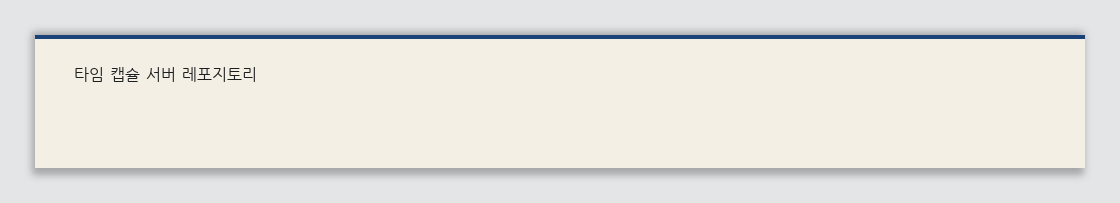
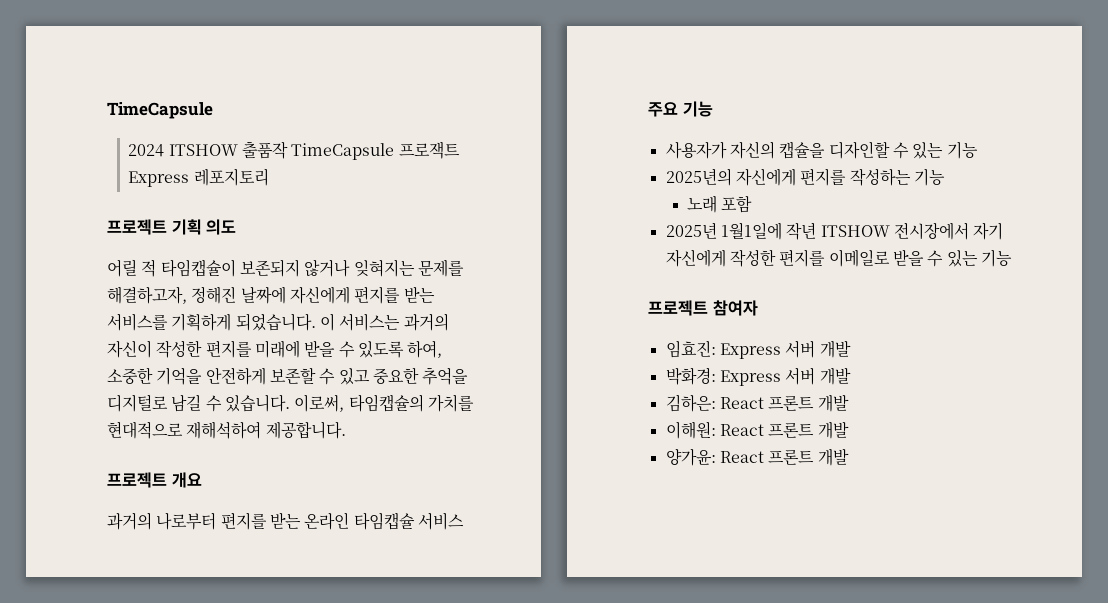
[74,67,257,82] 타임 캡슐 서버 레포지토리 -> [107,102,213,119] [128,141,460,160] [128,168,269,187] [107,219,237,235] [107,259,464,277] [107,286,435,304] [107,313,449,331] [107,340,443,358] [107,367,469,385] [107,394,474,412] [107,421,346,439] [107,472,202,488] [107,512,464,530] [648,101,713,117] [665,141,978,159] [665,168,945,186] [687,195,753,213] [665,222,1004,240] [665,249,1012,267] [648,300,758,316] [665,340,851,359] [665,367,851,386] [665,394,849,412] [665,421,849,439] [665,448,849,466] TimeCapsule // 2024 ITSHOW 출품작 TimeCapsule 프로잭트 Express 레포지토리 // 프로젝트 기획 의도 // 어릴 적 타임캡슐이 보존되지 않거나 잊혀지는 문제를 해결하고자, 정해진 날짜에 자신에게 편지를 받는 서비스를 기획하게 되었습니다. 이 서비스는 과거의 자신이 작성한 편지를 미래에 받을 수 있도록 하여, 소중한 기억을 안전하게 보존할 수 있고 중요한 추억을 디지털로 남길 수 있습니다. 이로써, 타임캡슐의 가치를 현대적으로 재해석하여 제공합니다. // 프로젝트 개요 // 과거의 나로부터 편지를 받는 온라인 타임캡슐 서비스 // 주요 기능 // 사용자가 자신의 캡슐을 디자인할 수 있는 기능 // 2025년의 자신에게 편지를 작성하는 기능 // 노래 포함 // 2025년 1월1일에 작년 ITSHOW 전시장에서 자기 자신에게 작성한 편지를 이메일로 받을 수 있는 기능 // 프로젝트 참여자 // 임효진: Express 서버 개발 // 박화경: Express 서버 개발 // 김하은: React 프론트 개발 // 이해원: React 프론트 개발 // 양가윤: React 프론트 개발

